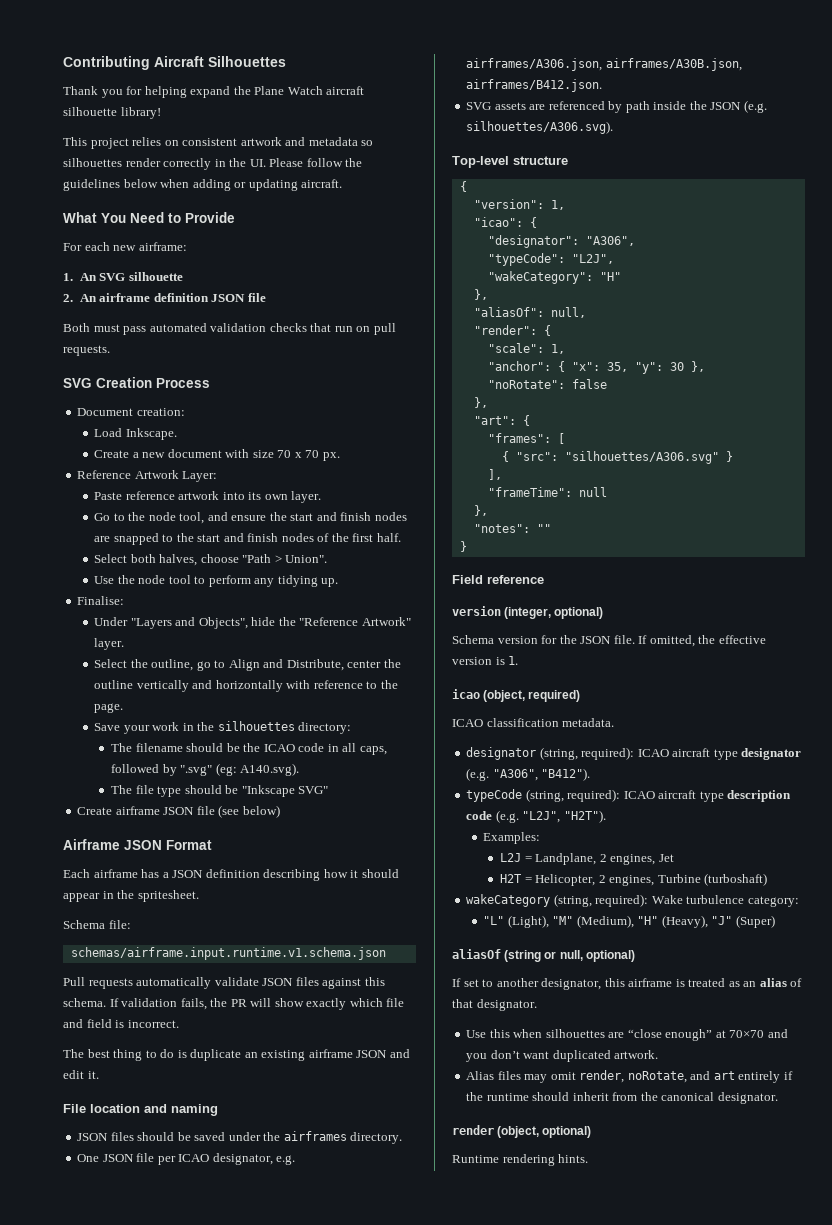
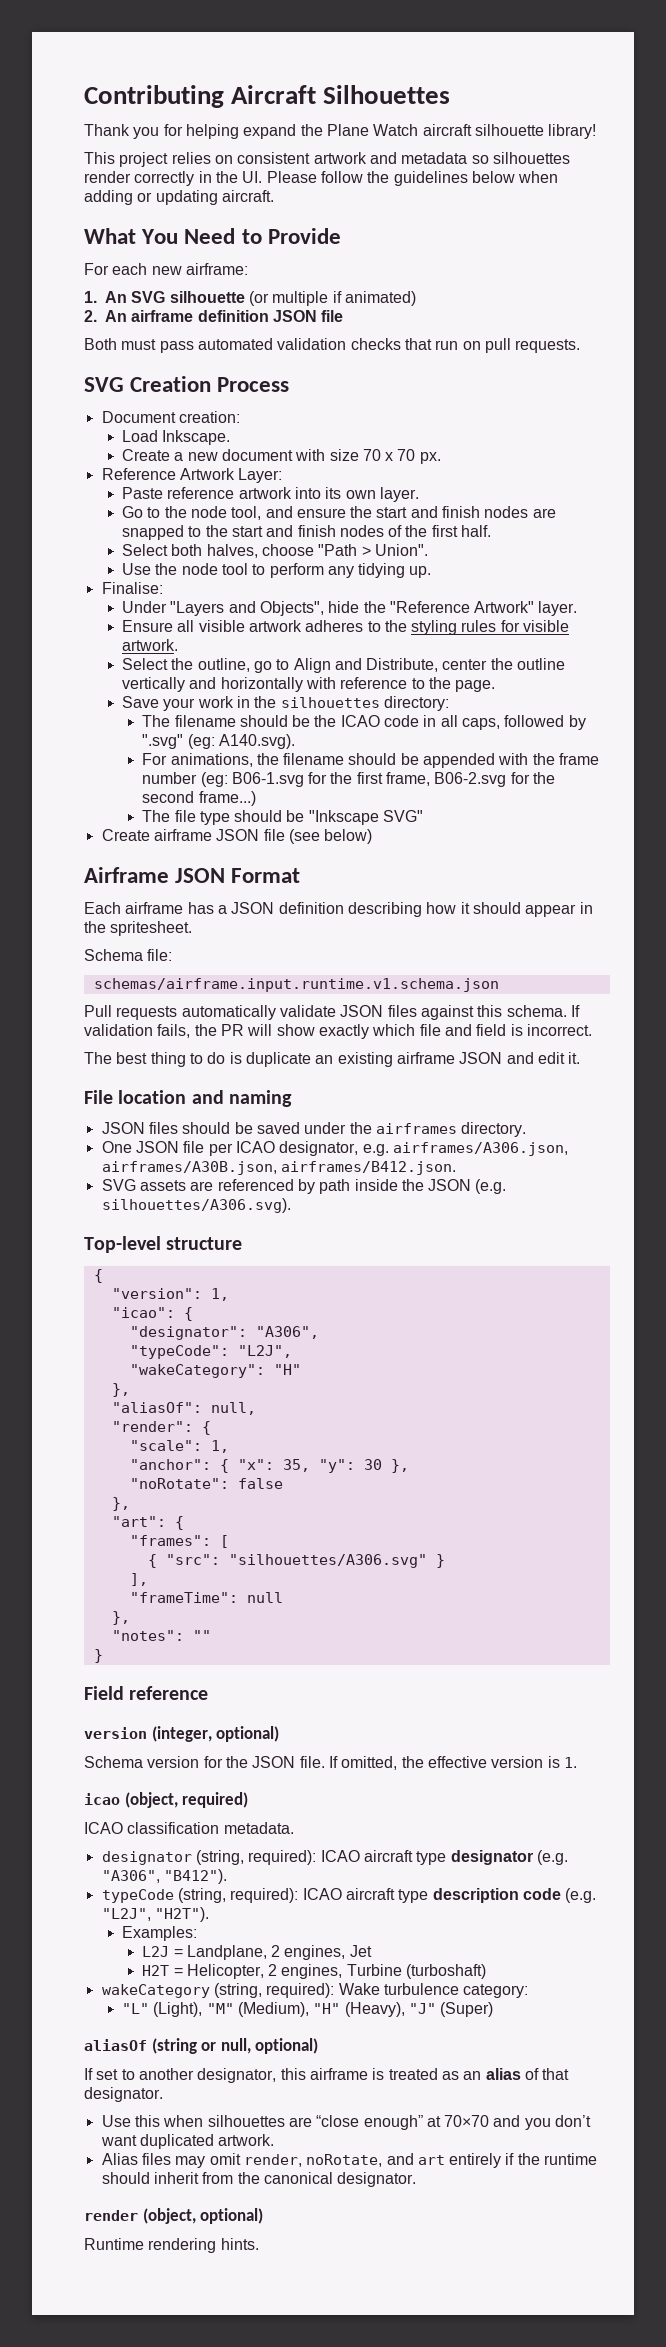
(183, 276) none -> [248,291,416,306] (or multiple if animated)
(125, 644) none -> [121,620,570,635] [121,639,178,651] // Ensure all visible artwork adheres to the styling rules for visible artwork.
(300, 769) none -> [142,753,600,768] [142,772,556,787] [142,791,256,806] // For animations, the filename should be appended with the frame number (eg: B06-1.svg for the first frame, B06-2.svg for the second frame...)

